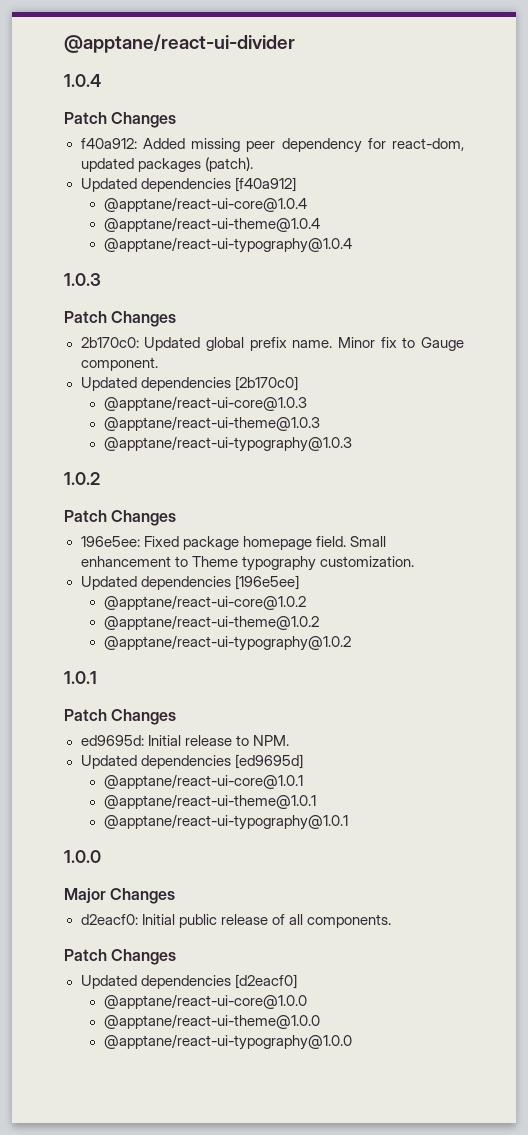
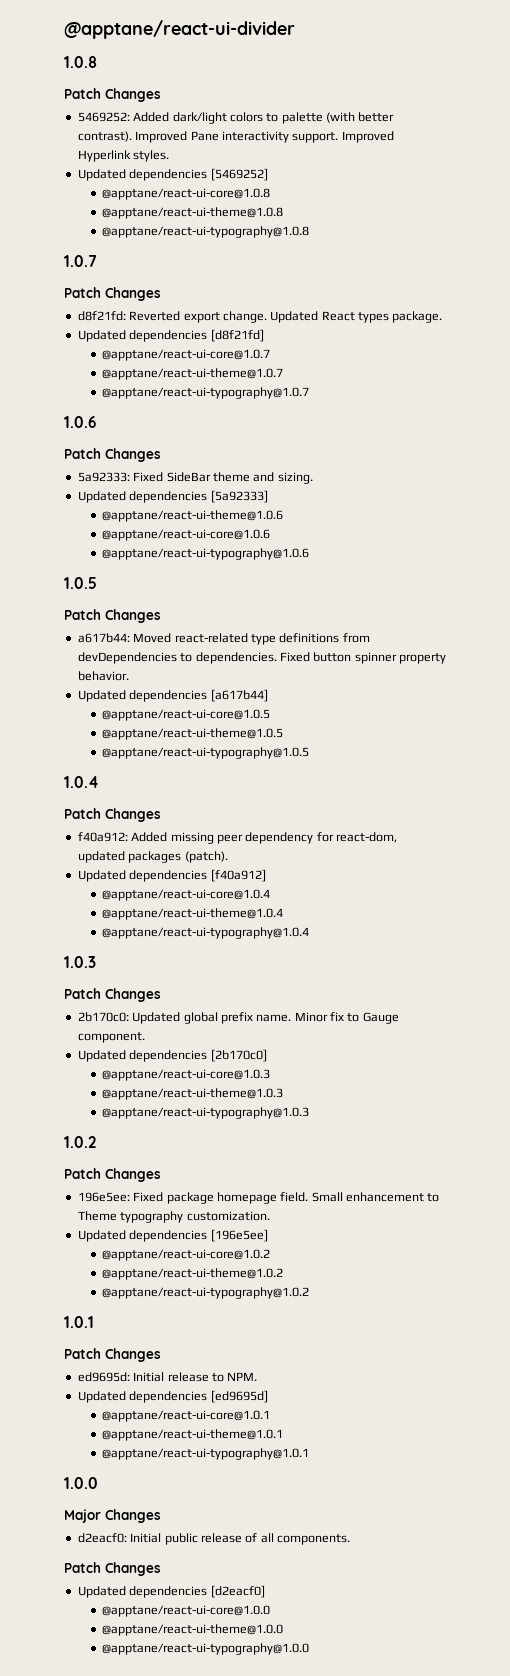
(295, 43) none -> [64,56,97,68] [64,88,161,102] [77,112,395,124] [77,131,394,143] [77,150,170,162] [77,168,268,181] [101,188,270,200] [101,207,283,219] [101,226,309,238] [64,255,97,267] [64,287,161,301] [77,311,443,323] [77,329,264,342] [101,349,270,361] [101,368,283,380] [101,387,309,399] [64,416,97,428] [64,448,161,462] [77,472,313,484] [77,490,268,503] [101,510,283,522] [101,529,270,541] [101,548,309,560] [64,577,97,589] [64,609,161,623] [77,633,370,645] [77,652,446,664] [77,671,129,681] [77,689,268,702] [101,709,270,721] [101,728,283,740] [101,747,309,759] // 1.0.8 // Patch Changes // 5469252: Added dark/light colors to palette (with better contrast). Improved Pane interactivity support. Improved Hyperlink styles. // Updated dependencies [5469252] // @apptane/react-ui-core@1.0.8 // @apptane/react-ui-theme@1.0.8 // @apptane/react-ui-typography@1.0.8 // 1.0.7 // Patch Changes // d8f21fd: Reverted export change. Updated React types package. // Updated dependencies [d8f21fd] // @apptane/react-ui-core@1.0.7 // @apptane/react-ui-theme@1.0.7 // @apptane/react-ui-typography@1.0.7 // 1.0.6 // Patch Changes // 5a92333: Fixed SideBar theme and sizing. // Updated dependencies [5a92333] // @apptane/react-ui-theme@1.0.6 // @apptane/react-ui-core@1.0.6 // @apptane/react-ui-typography@1.0.6 // 1.0.5 // Patch Changes // a617b44: Moved react-related type definitions from devDependencies to dependencies. Fixed button spinner property behavior. // Updated dependencies [a617b44] // @apptane/react-ui-core@1.0.5 // @apptane/react-ui-theme@1.0.5 // @apptane/react-ui-typography@1.0.5

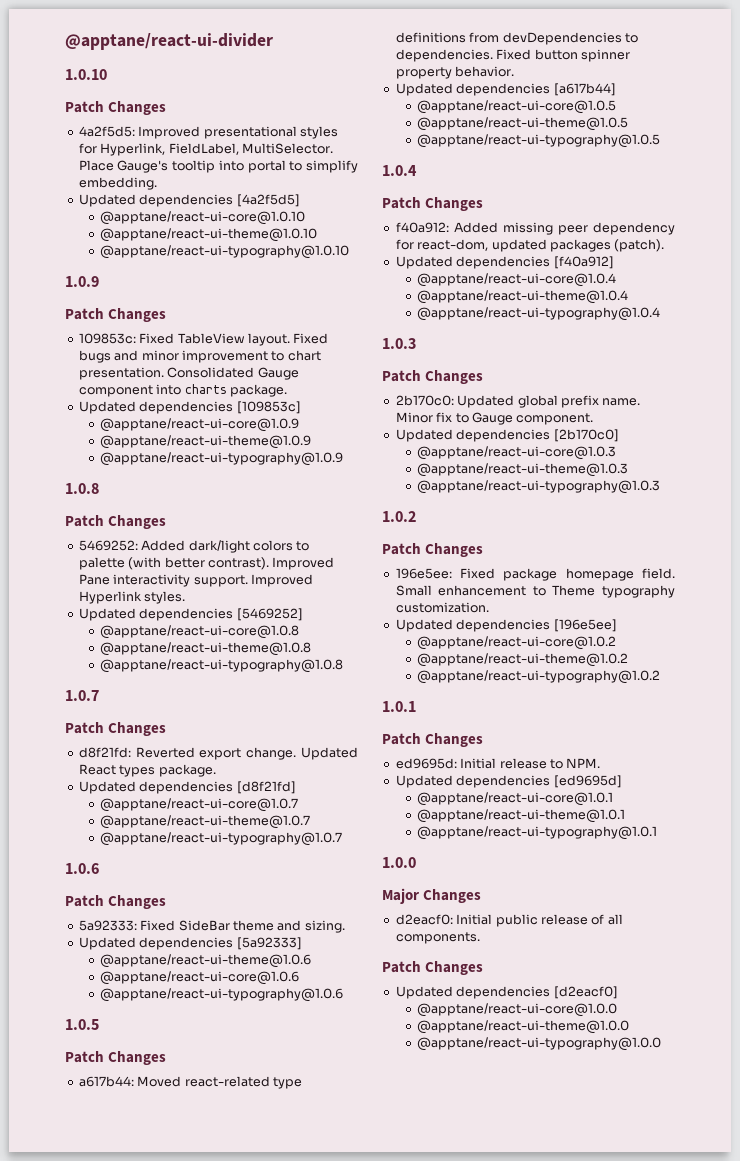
(295, 29) none -> [65,69,107,80] [65,101,167,115] [78,126,338,139] [78,143,333,156] [78,160,359,173] [78,177,157,190] [78,194,300,207] [100,211,306,225] [100,228,318,242] [100,245,350,259] [65,276,99,287] [65,308,167,322] [78,333,329,346] [78,350,321,363] [78,367,299,380] [78,384,287,397] [78,401,301,414] [100,418,300,432] [100,435,312,449] [100,452,344,466] // 1.0.10 // Patch Changes // 4a2f5d5: Improved presentational styles for Hyperlink, FieldLabel, MultiSelector. Place Gauge's tooltip into portal to simplify embedding. // Updated dependencies [4a2f5d5] // @apptane/react-ui-core@1.0.10 // @apptane/react-ui-theme@1.0.10 // @apptane/react-ui-typography@1.0.10 // 1.0.9 // Patch Changes // 109853c: Fixed TableView layout. Fixed bugs and minor improvement to chart presentation. Consolidated Gauge component into charts package. // Updated dependencies [109853c] // @apptane/react-ui-core@1.0.9 // @apptane/react-ui-theme@1.0.9 // @apptane/react-ui-typography@1.0.9

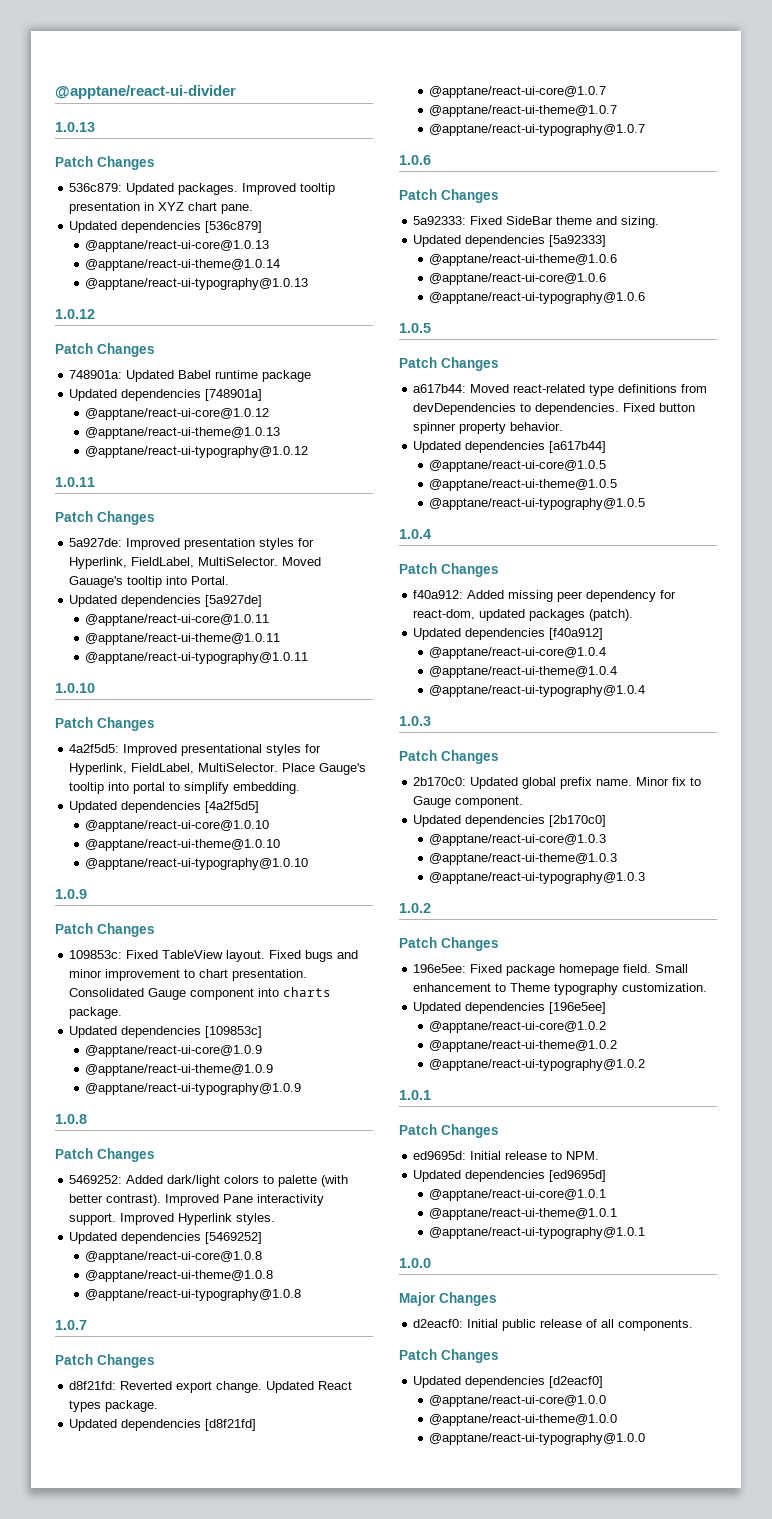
(273, 41) none -> [55,122,95,132] [55,156,155,170] [69,183,336,195] [69,202,254,214] [69,221,263,233] [85,240,270,252] [85,259,281,271] [85,278,309,290] [55,309,95,319] [55,343,155,357] [69,370,312,382] [69,389,263,401] [85,408,270,420] [85,427,281,439] [85,446,309,458] [55,477,95,487] [55,511,155,525] [69,538,315,550] [69,557,322,569] [69,576,230,588] [69,595,263,607] [85,614,270,626] [85,633,281,645] [85,652,309,664] // 1.0.13 // Patch Changes // 536c879: Updated packages. Improved tooltip presentation in XYZ chart pane. // Updated dependencies [536c879] // @apptane/react-ui-core@1.0.13 // @apptane/react-ui-theme@1.0.14 // @apptane/react-ui-typography@1.0.13 // 1.0.12 // Patch Changes // 748901a: Updated Babel runtime package // Updated dependencies [748901a] // @apptane/react-ui-core@1.0.12 // @apptane/react-ui-theme@1.0.13 // @apptane/react-ui-typography@1.0.12 // 1.0.11 // Patch Changes // 5a927de: Improved presentation styles for Hyperlink, FieldLabel, MultiSelector. Moved Gauage's tooltip into Portal. // Updated dependencies [5a927de] // @apptane/react-ui-core@1.0.11 // @apptane/react-ui-theme@1.0.11 // @apptane/react-ui-typography@1.0.11

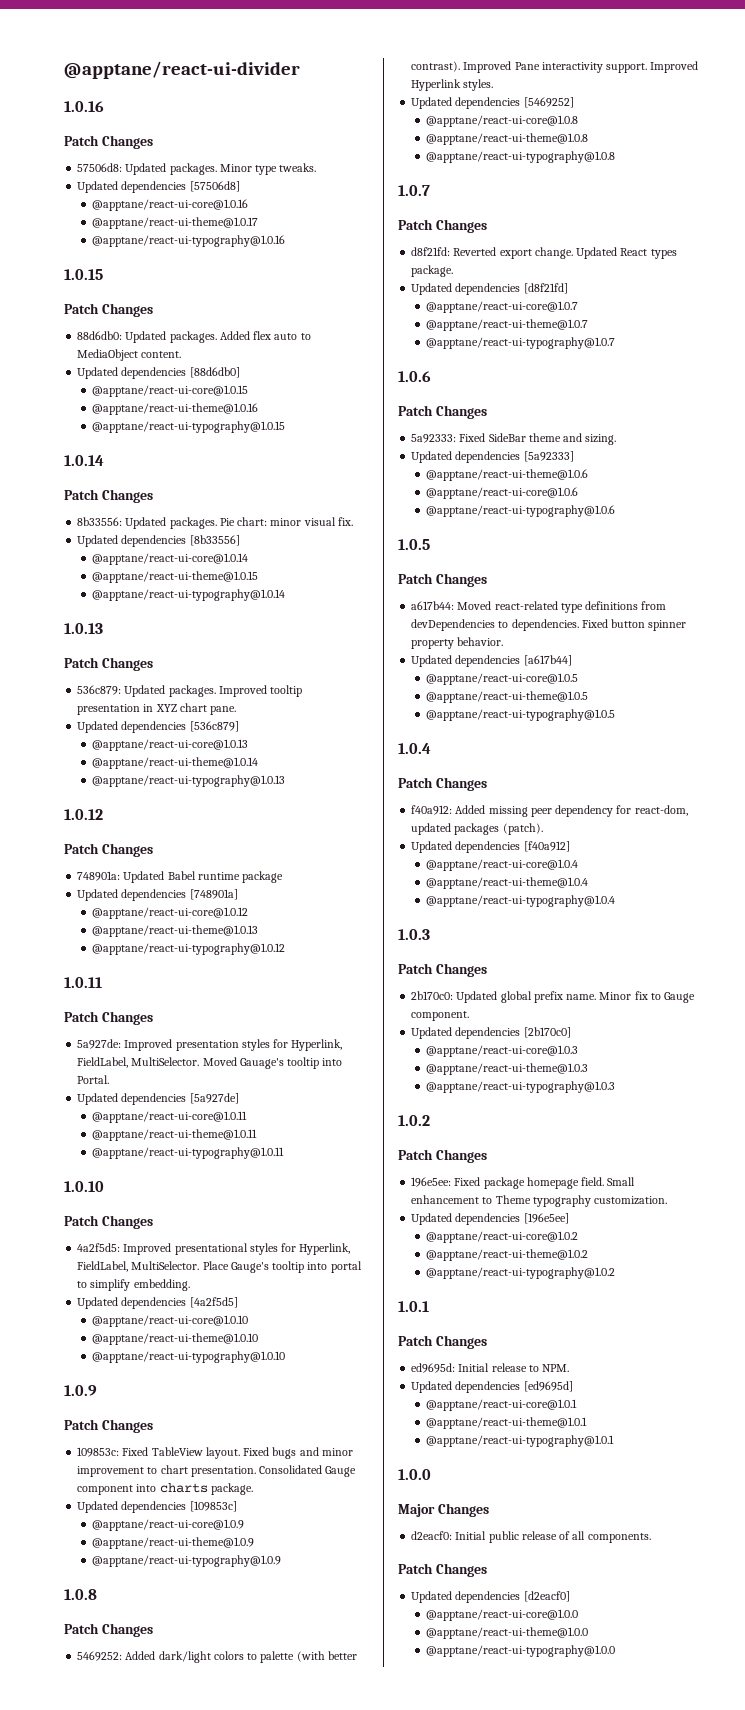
(236, 92) none -> [64,101,104,112] [64,135,153,149] [77,163,317,175] [77,181,240,193] [91,199,248,211] [91,217,258,229] [91,235,285,247] [64,269,103,280] [64,303,153,317] [77,331,311,343] [77,349,182,361] [77,367,240,379] [91,385,248,397] [91,403,258,415] [91,421,285,433] [64,455,104,466] [64,489,153,503] [77,517,353,529] [77,535,240,547] [91,553,248,565] [91,571,258,583] [91,589,285,601] // 1.0.16 // Patch Changes // 57506d8: Updated packages. Minor type tweaks. // Updated dependencies [57506d8] // @apptane/react-ui-core@1.0.16 // @apptane/react-ui-theme@1.0.17 // @apptane/react-ui-typography@1.0.16 // 1.0.15 // Patch Changes // 88d6db0: Updated packages. Added flex auto to MediaObject content. // Updated dependencies [88d6db0] // @apptane/react-ui-core@1.0.15 // @apptane/react-ui-theme@1.0.16 // @apptane/react-ui-typography@1.0.15 // 1.0.14 // Patch Changes // 8b33556: Updated packages. Pie chart: minor visual fix. // Updated dependencies [8b33556] // @apptane/react-ui-core@1.0.14 // @apptane/react-ui-theme@1.0.15 // @apptane/react-ui-typography@1.0.14

